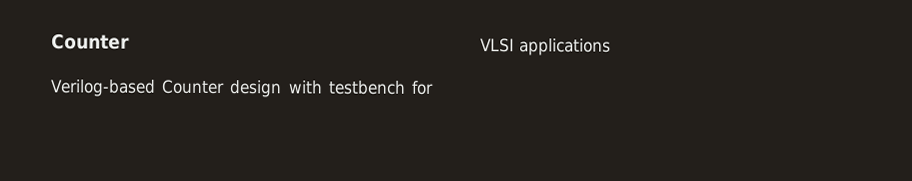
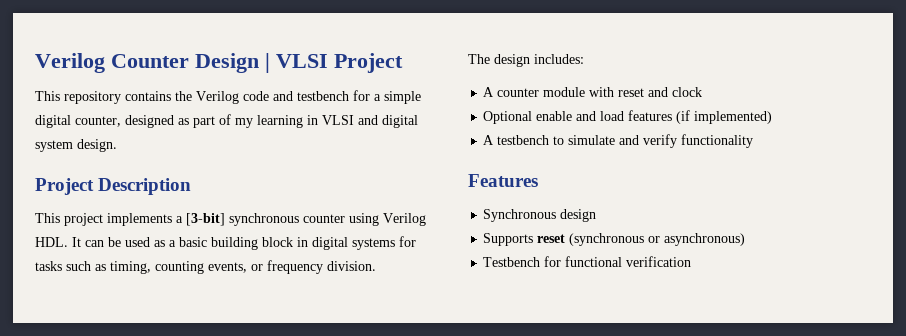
[51,33,130,50] [50,79,434,98] [480,38,611,56] Counter // Verilog-based Counter design with testbench for VLSI applications -> [35,53,403,73] [35,90,421,104] [35,114,418,128] [35,139,117,152] [35,178,192,195] [35,213,426,226] [35,236,416,250] [35,260,376,274] [468,54,584,67] [483,87,703,97] [483,110,773,124] [483,134,754,148] [468,174,538,187] [483,209,597,222] [483,233,746,246] [483,256,692,267] Verilog Counter Design | VLSI Project // This repository contains the Verilog code and testbench for a simple digital counter, designed as part of my learning in VLSI and digital system design. // Project Description // This project implements a [3-bit] synchronous counter using Verilog HDL. It can be used as a basic building block in digital systems for tasks such as timing, counting events, or frequency division. // The design includes: // A counter module with reset and clock // Optional enable and load features (if implemented) // A testbench to simulate and verify functionality // Features // Synchronous design // Supports reset (synchronous or asynchronous) // Testbench for functional verification

